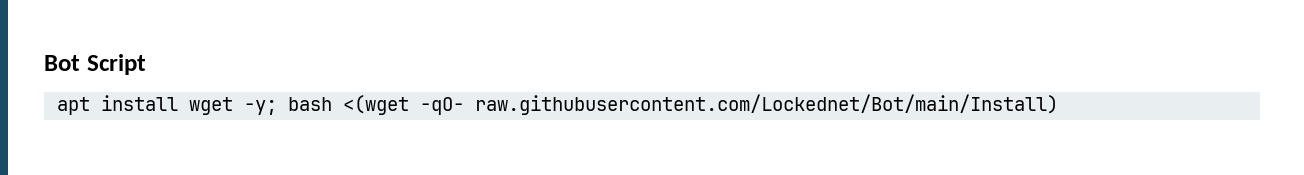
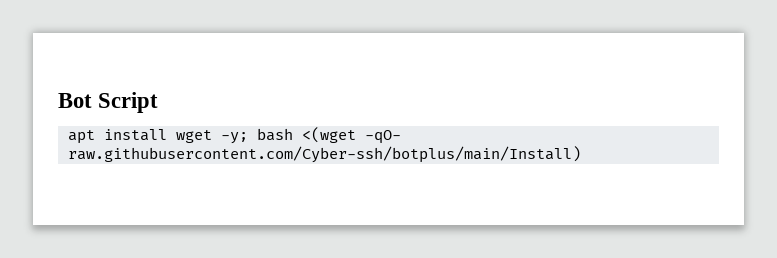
[474,94,1058,115] raw.githubusercontent.com/Lockednet/Bot/main/Install) -> [67,146,581,163] raw.githubusercontent.com/Cyber-ssh/botplus/main/Install)

